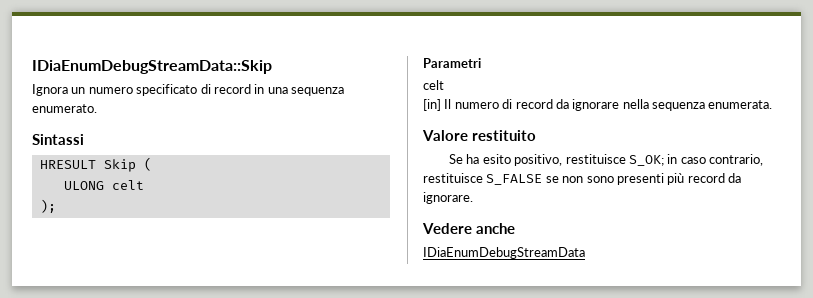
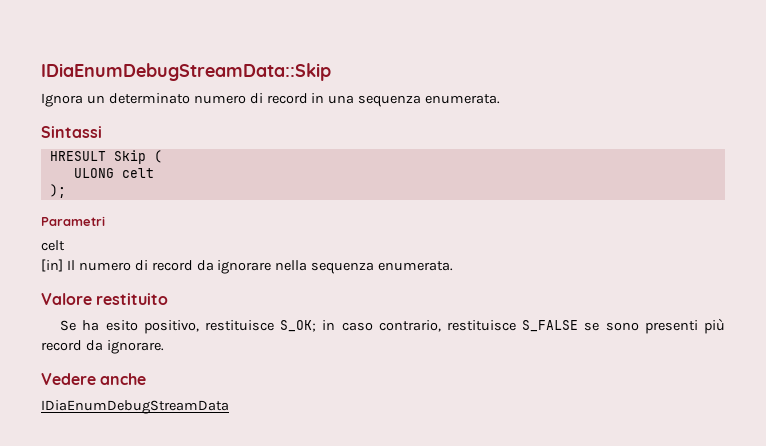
[88,84,198,96] numero specificato -> [108,93,246,104] determinato numero
[32,104,97,113] enumerato. -> [425,94,501,104] enumerata.
[562,176,584,183] non -> (600, 326) none

